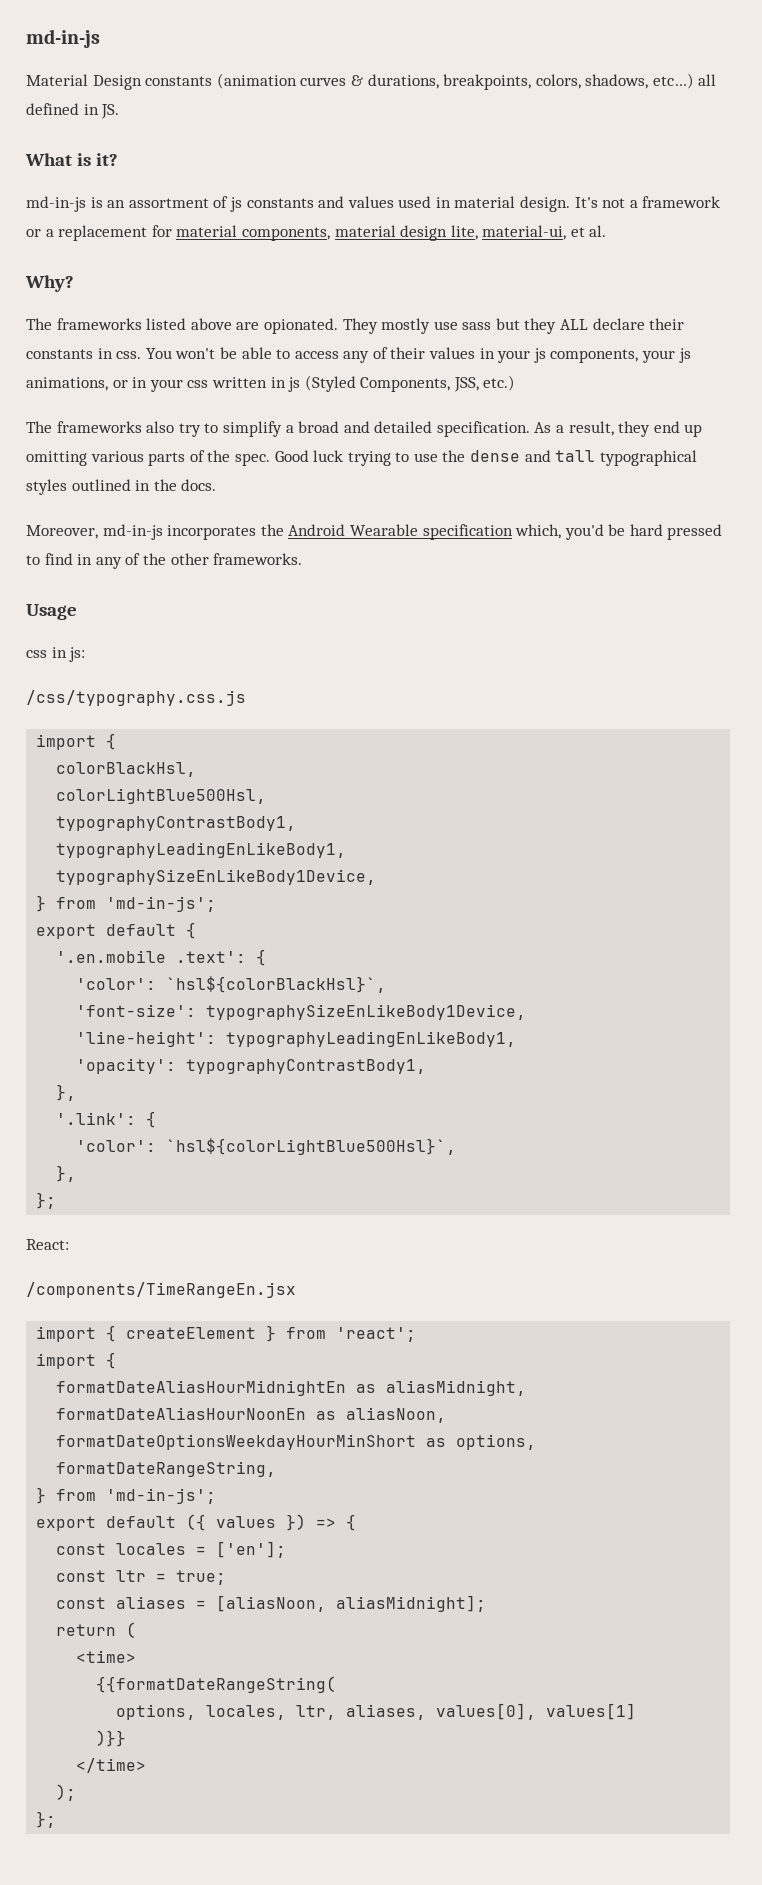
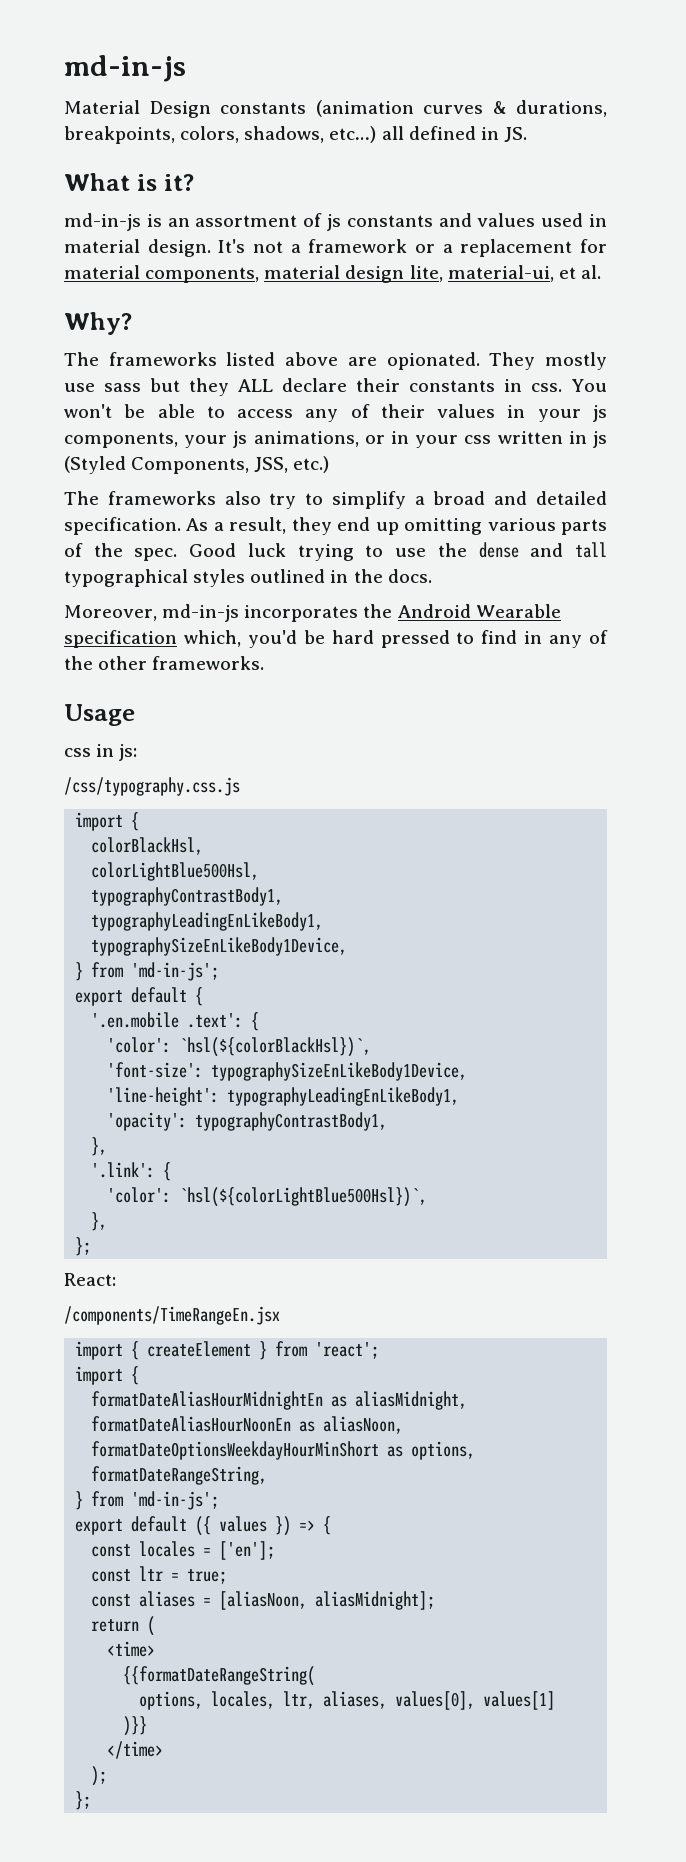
[166,976,387,993] `hsl${colorBlackHsl}`, -> [179,1037,372,1057] `hsl(${colorBlackHsl})`,
[166,1138,457,1155] `hsl${colorLightBlue500Hsl}`, -> [179,1187,428,1207] `hsl(${colorLightBlue500Hsl})`,

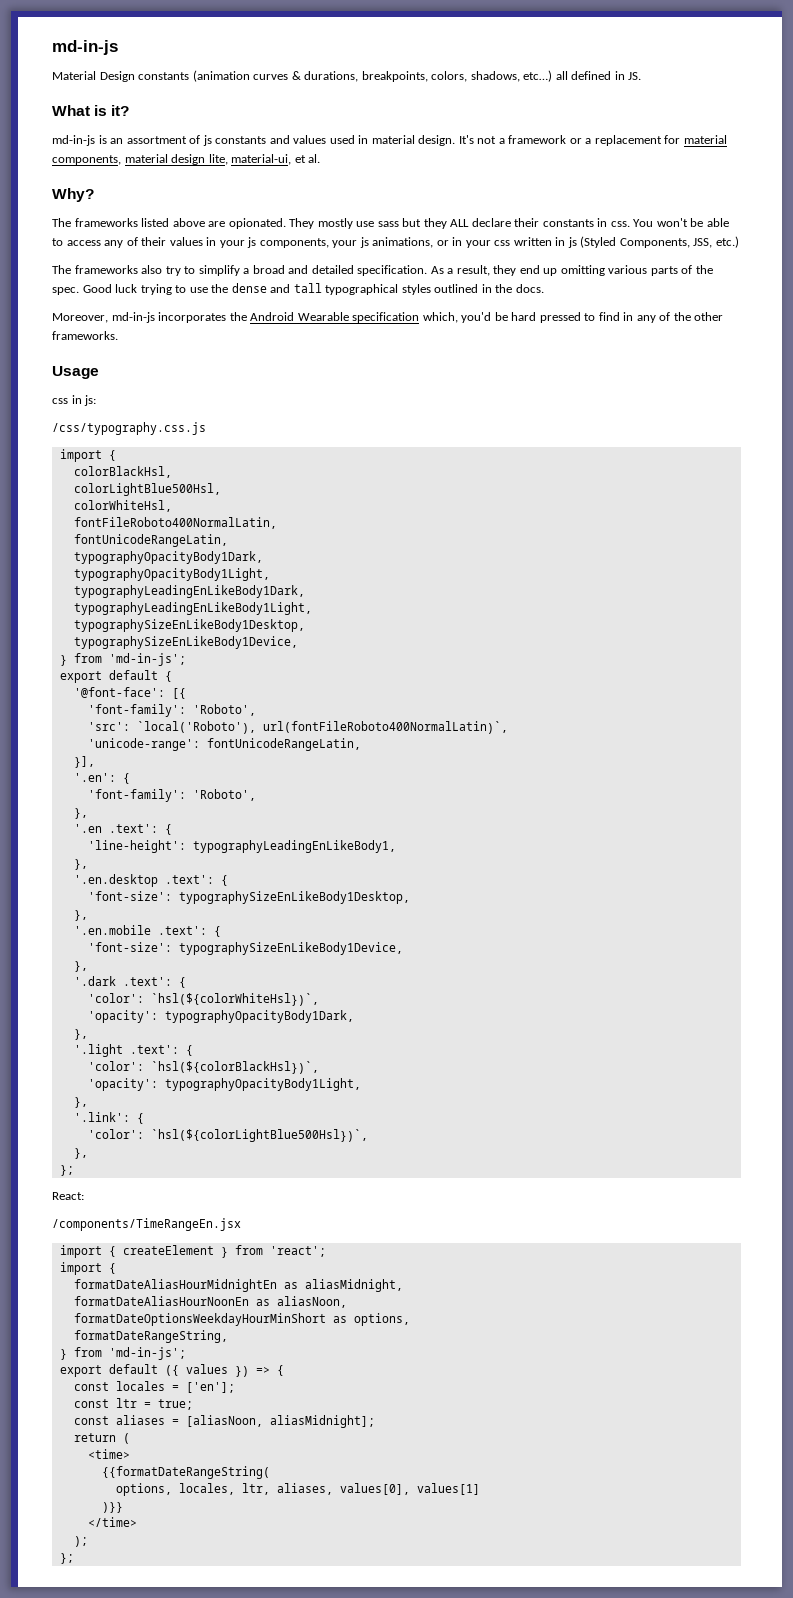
[91,887,284,906] [91,912,324,931] typographyContrastBody1, // typographyLeadingEnLikeBody1, -> [73,500,172,512] [73,517,277,529] [73,534,228,547] [73,551,263,564] [73,568,270,581] [73,585,305,598] [73,602,312,615] [73,619,305,632] colorWhiteHsl, // fontFileRoboto400NormalLatin, // fontUnicodeRangeLatin, // typographyOpacityBody1Dark, // typographyOpacityBody1Light, // typographyLeadingEnLikeBody1Dark, // typographyLeadingEnLikeBody1Light, // typographySizeEnLikeBody1Desktop,
[91,1012,260,1031] [107,1037,372,1057] [107,1062,468,1081] [107,1087,460,1106] [107,1112,388,1131] '.en.mobile .text': { // 'color': `hsl(${colorBlackHsl})`, // 'font-size': typographySizeEnLikeBody1Device, // 'line-height': typographyLeadingEnLikeBody1, // 'opacity': typographyContrastBody1, -> [73,687,186,699] [87,704,256,717] [87,721,508,734] [87,738,361,751] [73,756,95,768] [73,773,130,784] [87,789,256,802] [73,808,88,819] [73,824,172,835] [87,840,396,853] [73,859,88,870] [73,874,228,887] [87,891,410,904] [73,910,88,921] [73,925,221,937] [87,942,403,955] [73,961,88,972] [73,976,186,988] [87,993,319,1006] [87,1010,354,1023] [73,1029,88,1040] [73,1044,193,1057] [87,1061,319,1074] [87,1078,361,1091] '@font-face': [{ // 'font-family': 'Roboto', // 'src': `local('Roboto'), url(fontFileRoboto400NormalLatin)`, // 'unicode-range': fontUnicodeRangeLatin, // }], // '.en': { // 'font-family': 'Roboto', // }, // '.en .text': { // 'line-height': typographyLeadingEnLikeBody1, // }, // '.en.desktop .text': { // 'font-size': typographySizeEnLikeBody1Desktop, // }, // '.en.mobile .text': { // 'font-size': typographySizeEnLikeBody1Device, // }, // '.dark .text': { // 'color': `hsl(${colorWhiteHsl})`, // 'opacity': typographyOpacityBody1Dark, // }, // '.light .text': { // 'color': `hsl(${colorBlackHsl})`, // 'opacity': typographyOpacityBody1Light,

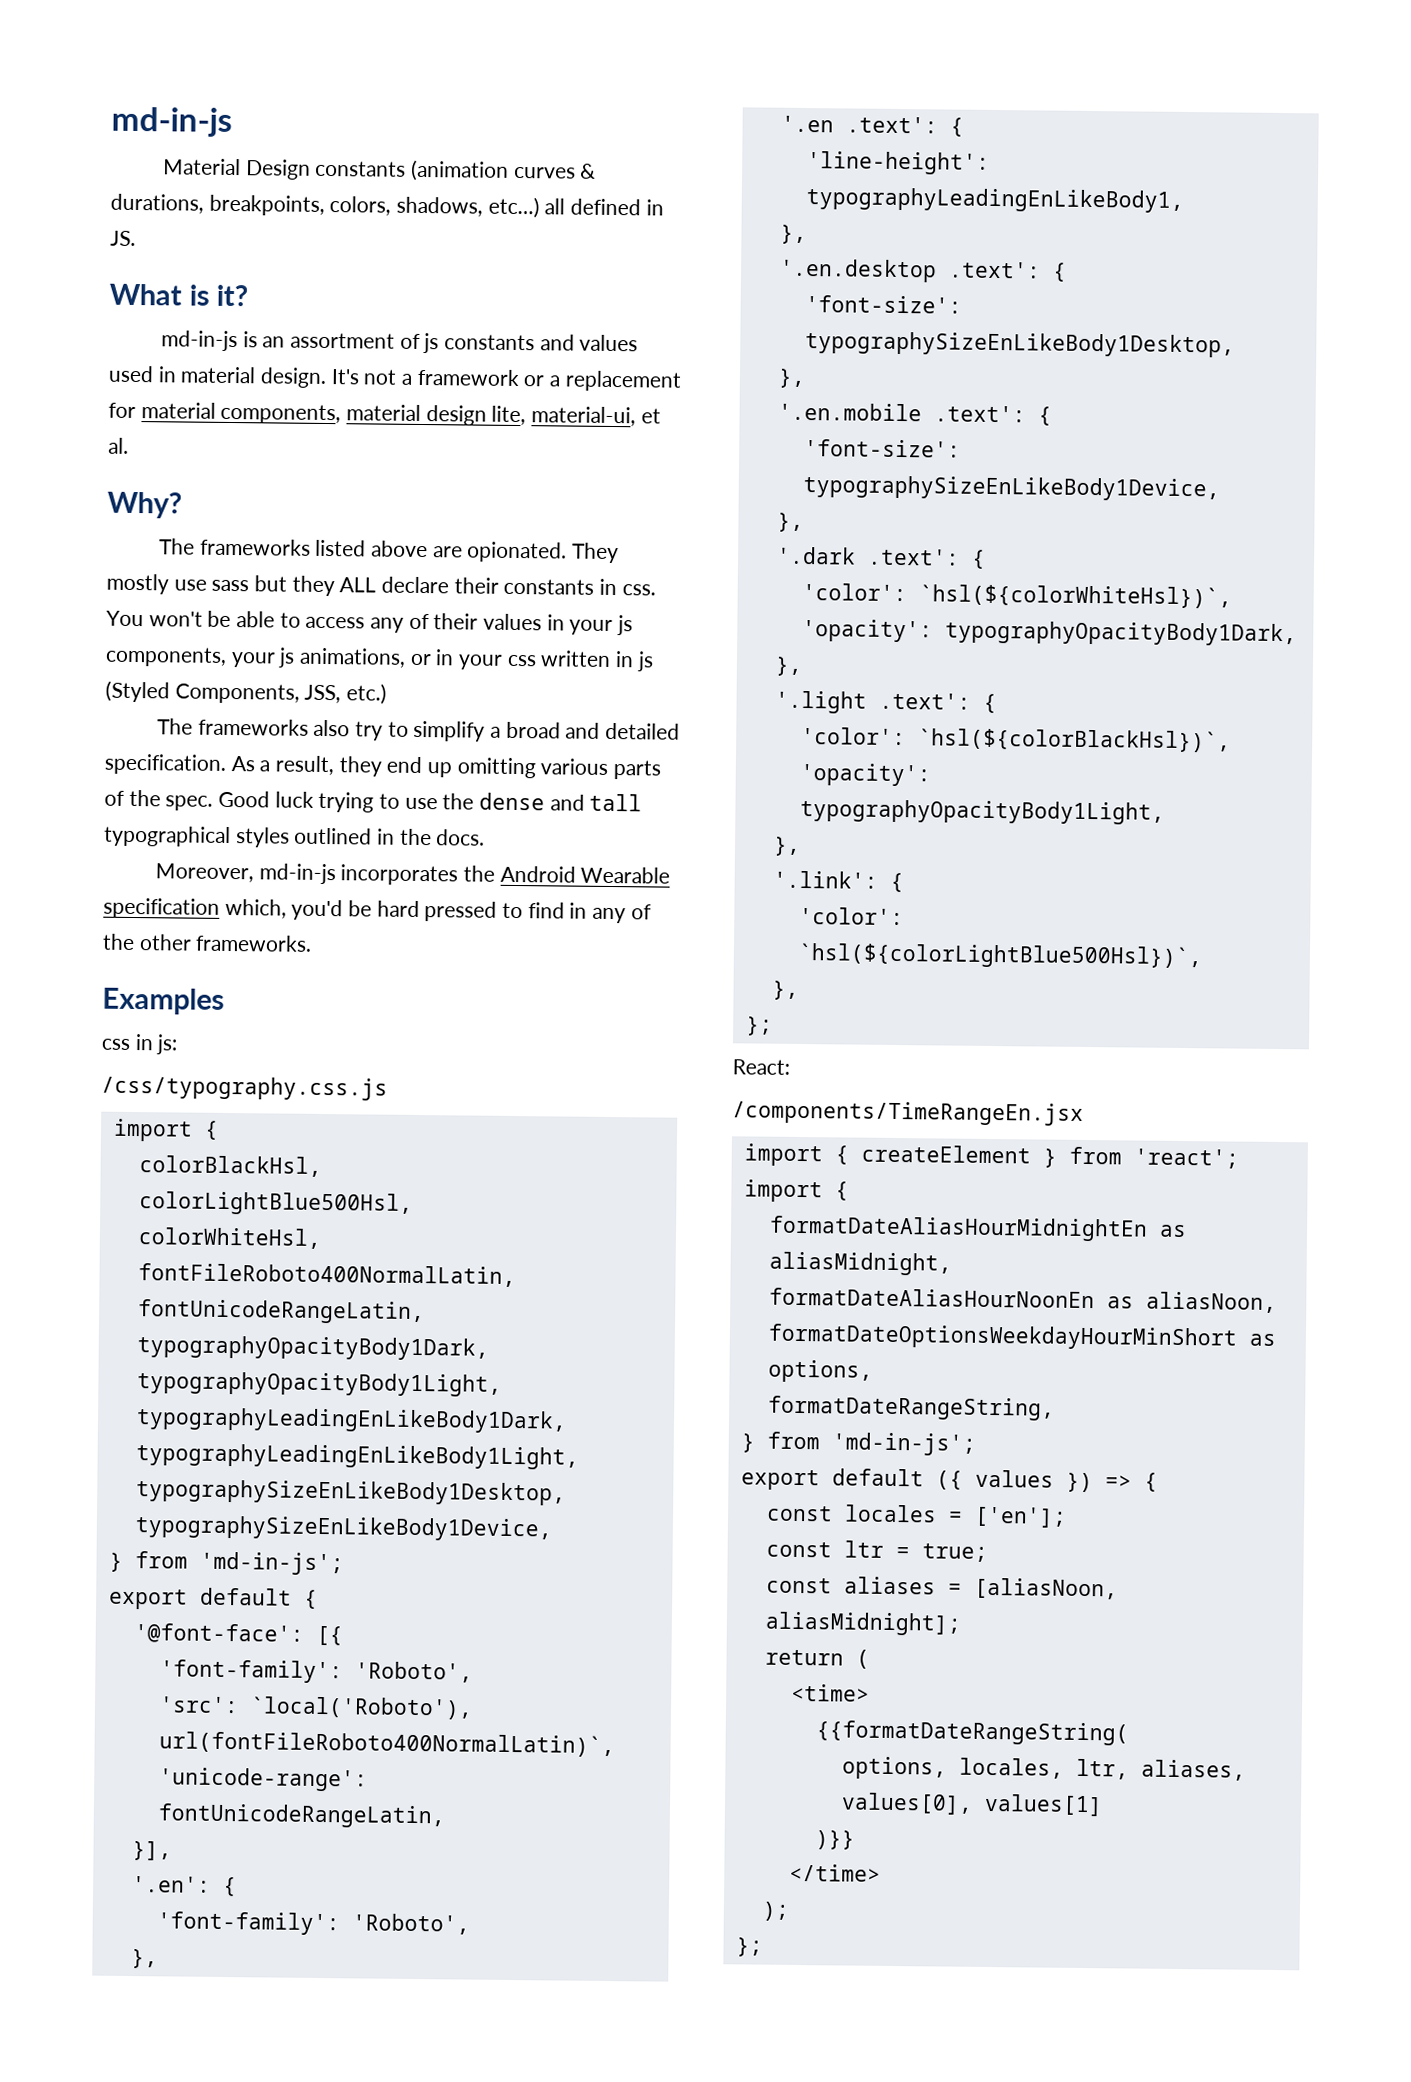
[52,366,99,379] Usage -> [102,987,225,1015] Examples

